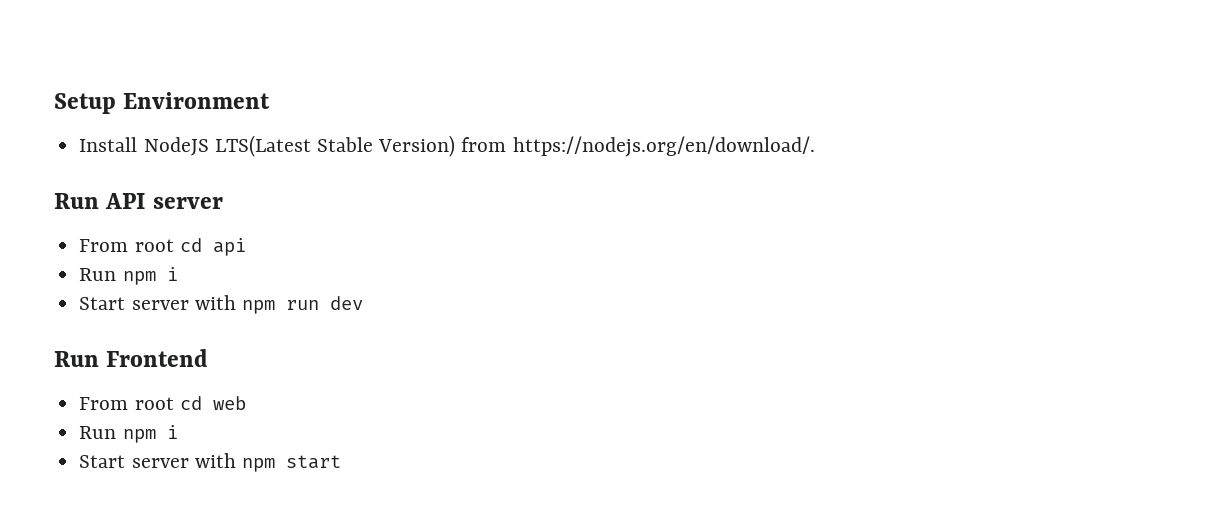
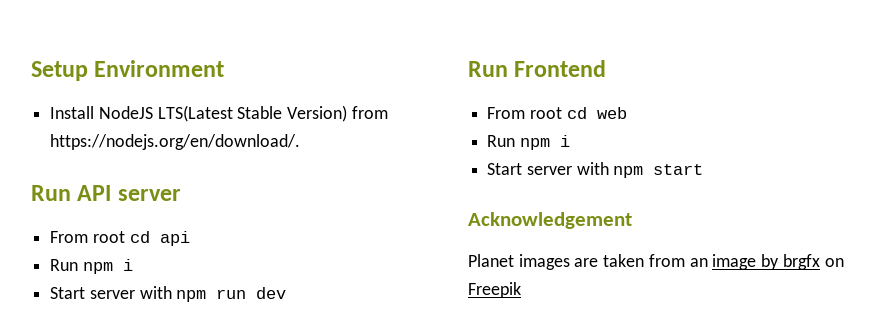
(341, 462) none -> [468,212,632,229] [468,254,844,270] [468,282,521,298] // Acknowledgement // Planet images are taken from an image by brgfx on Freepik

